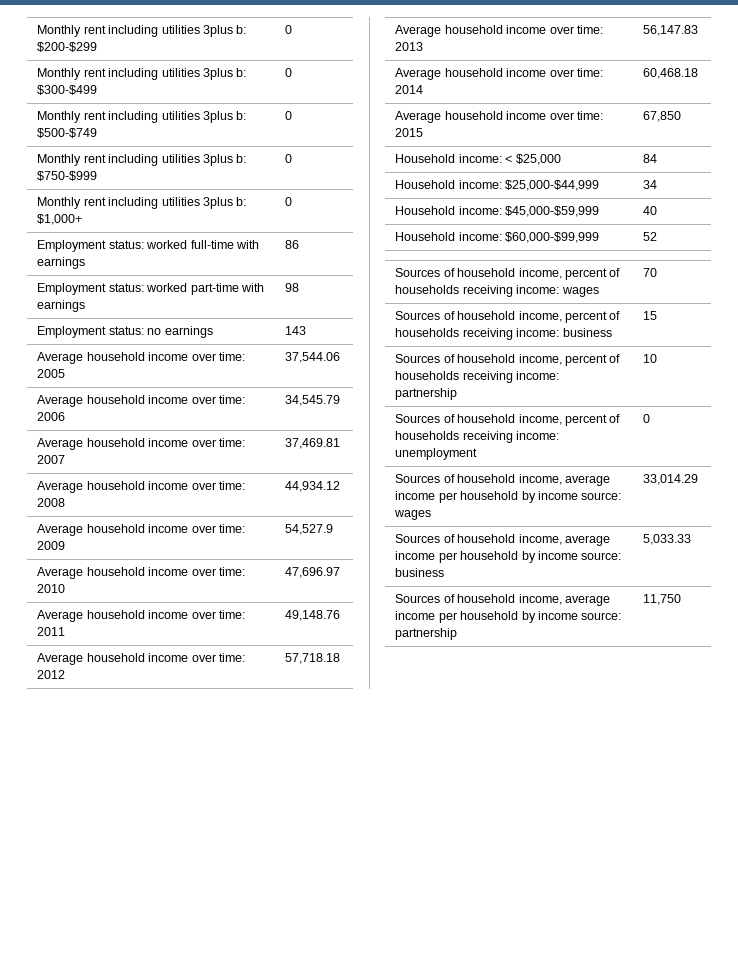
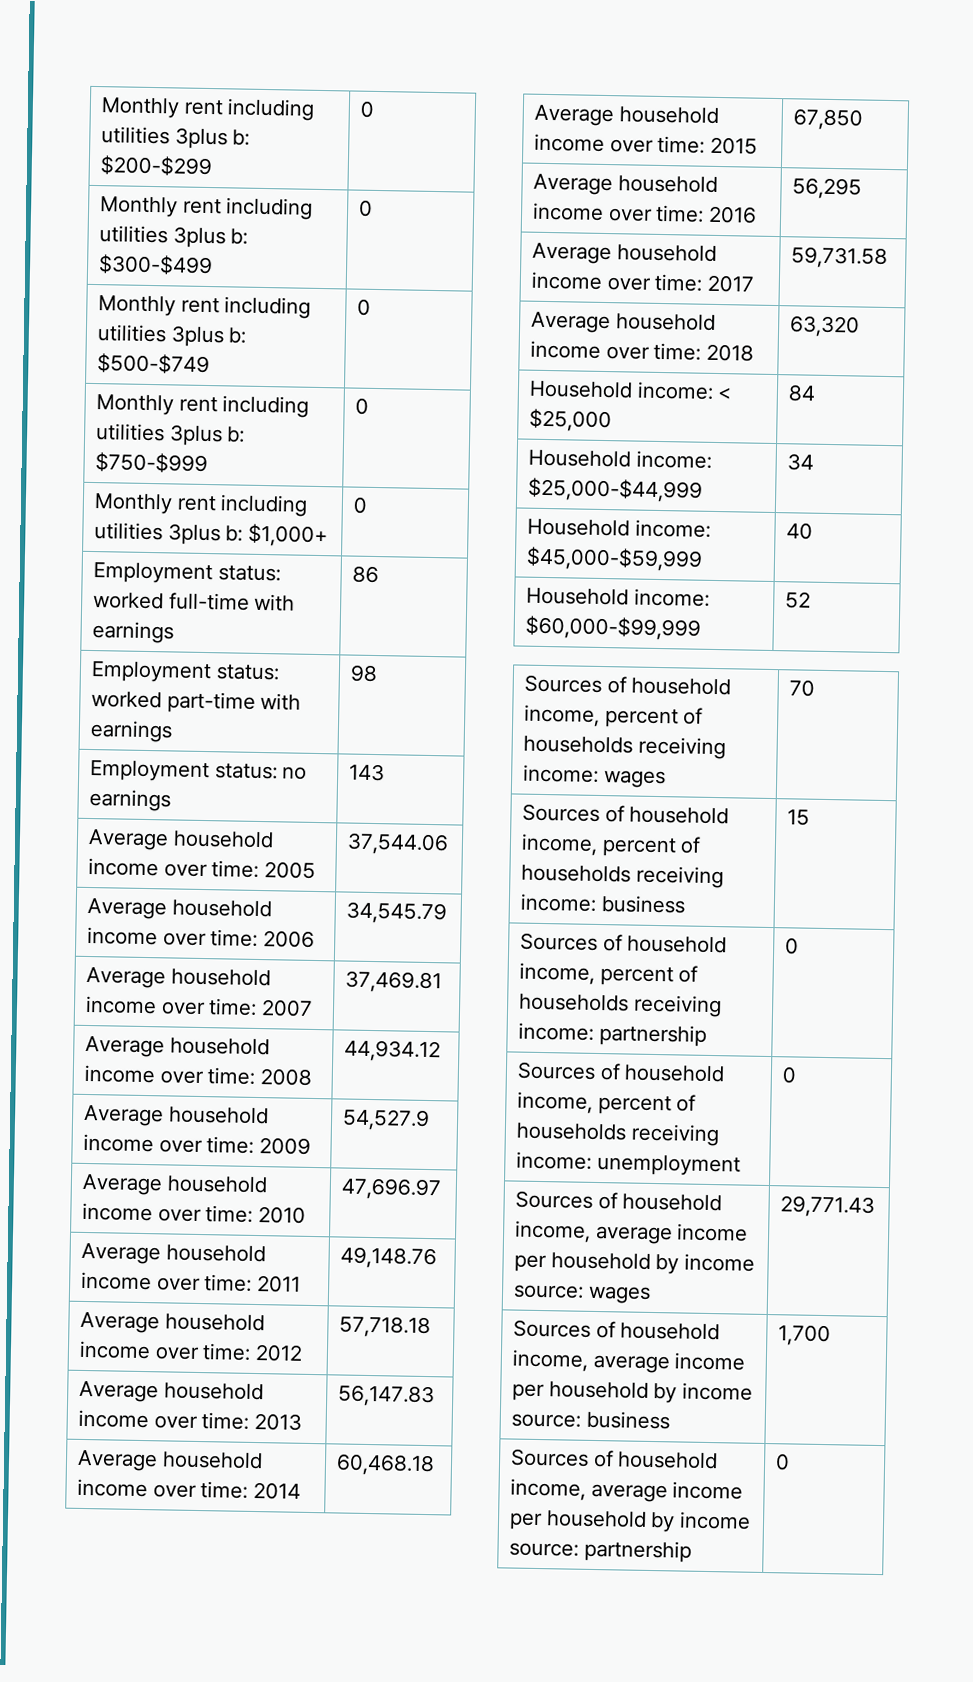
(682, 116) none -> [533,173,718,196] [532,202,758,224] [792,177,863,200] [532,242,717,265] [531,271,756,293] [791,246,889,269] [530,311,716,334] [530,340,755,362] [789,315,861,338] // Average household income over time: 2016 | 56,295 // Average household income over time: 2017 | 59,731.58 // Average household income over time: 2018 | 63,320
[643,354,658,363] 10 -> [785,937,800,955] 0
[643,474,699,485] 33,014.29 -> [780,1195,876,1218] 29,771.43
[643,534,692,545] 5,033.33 -> [778,1324,832,1347] 1,700
[643,594,682,605] 11,750 -> [775,1453,791,1471] 0

